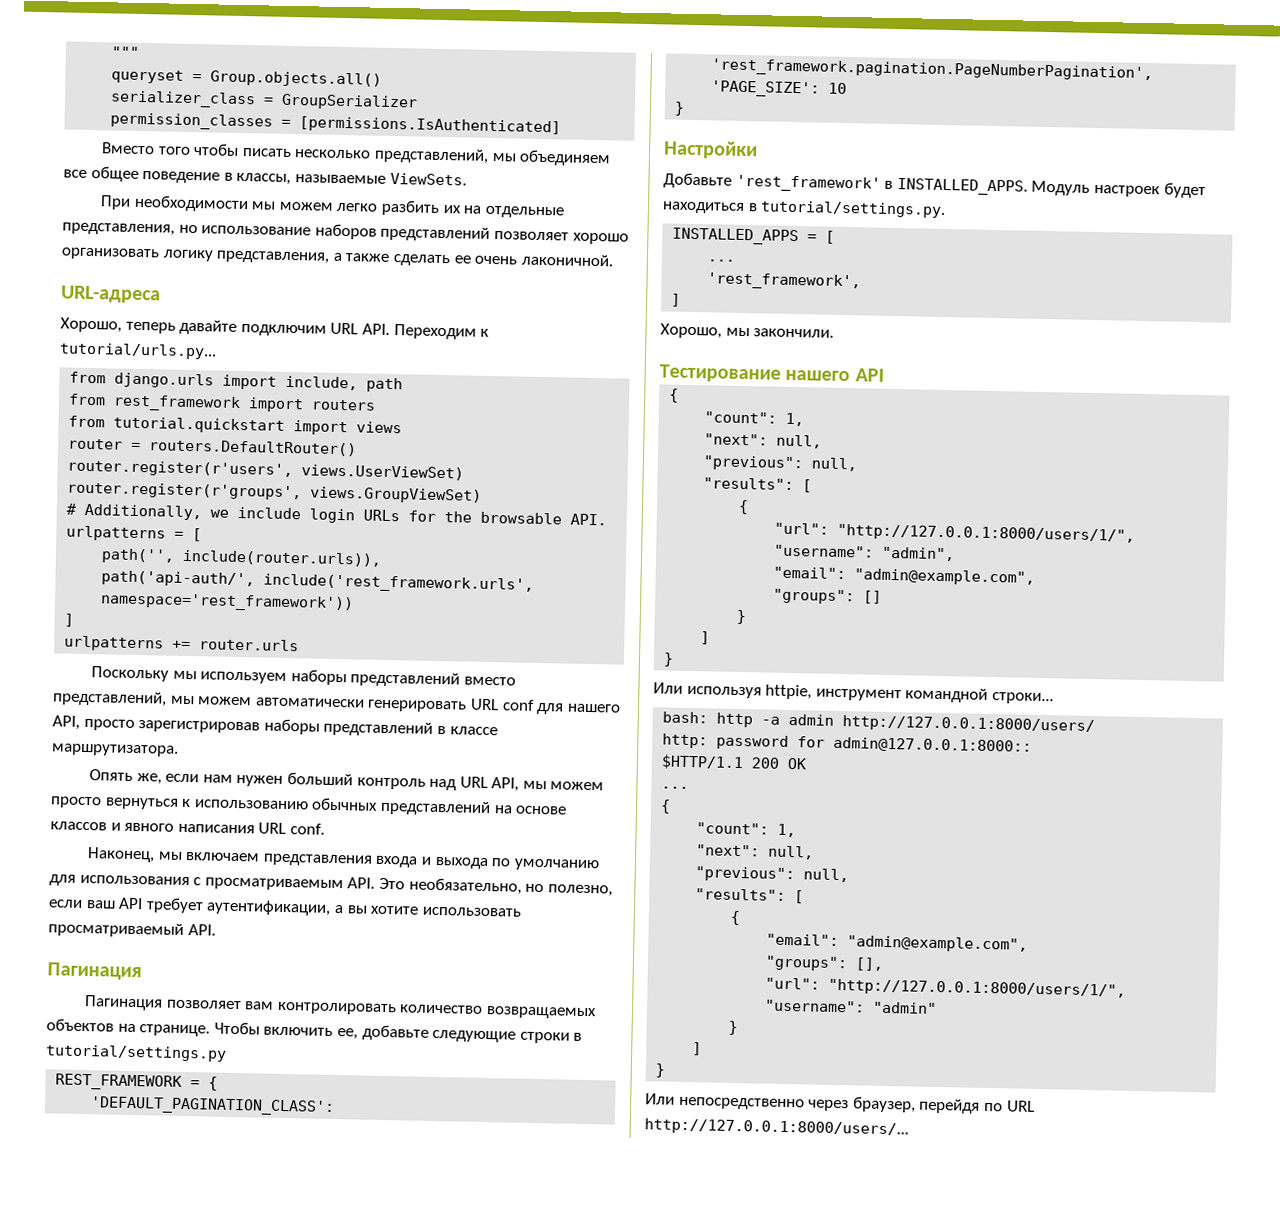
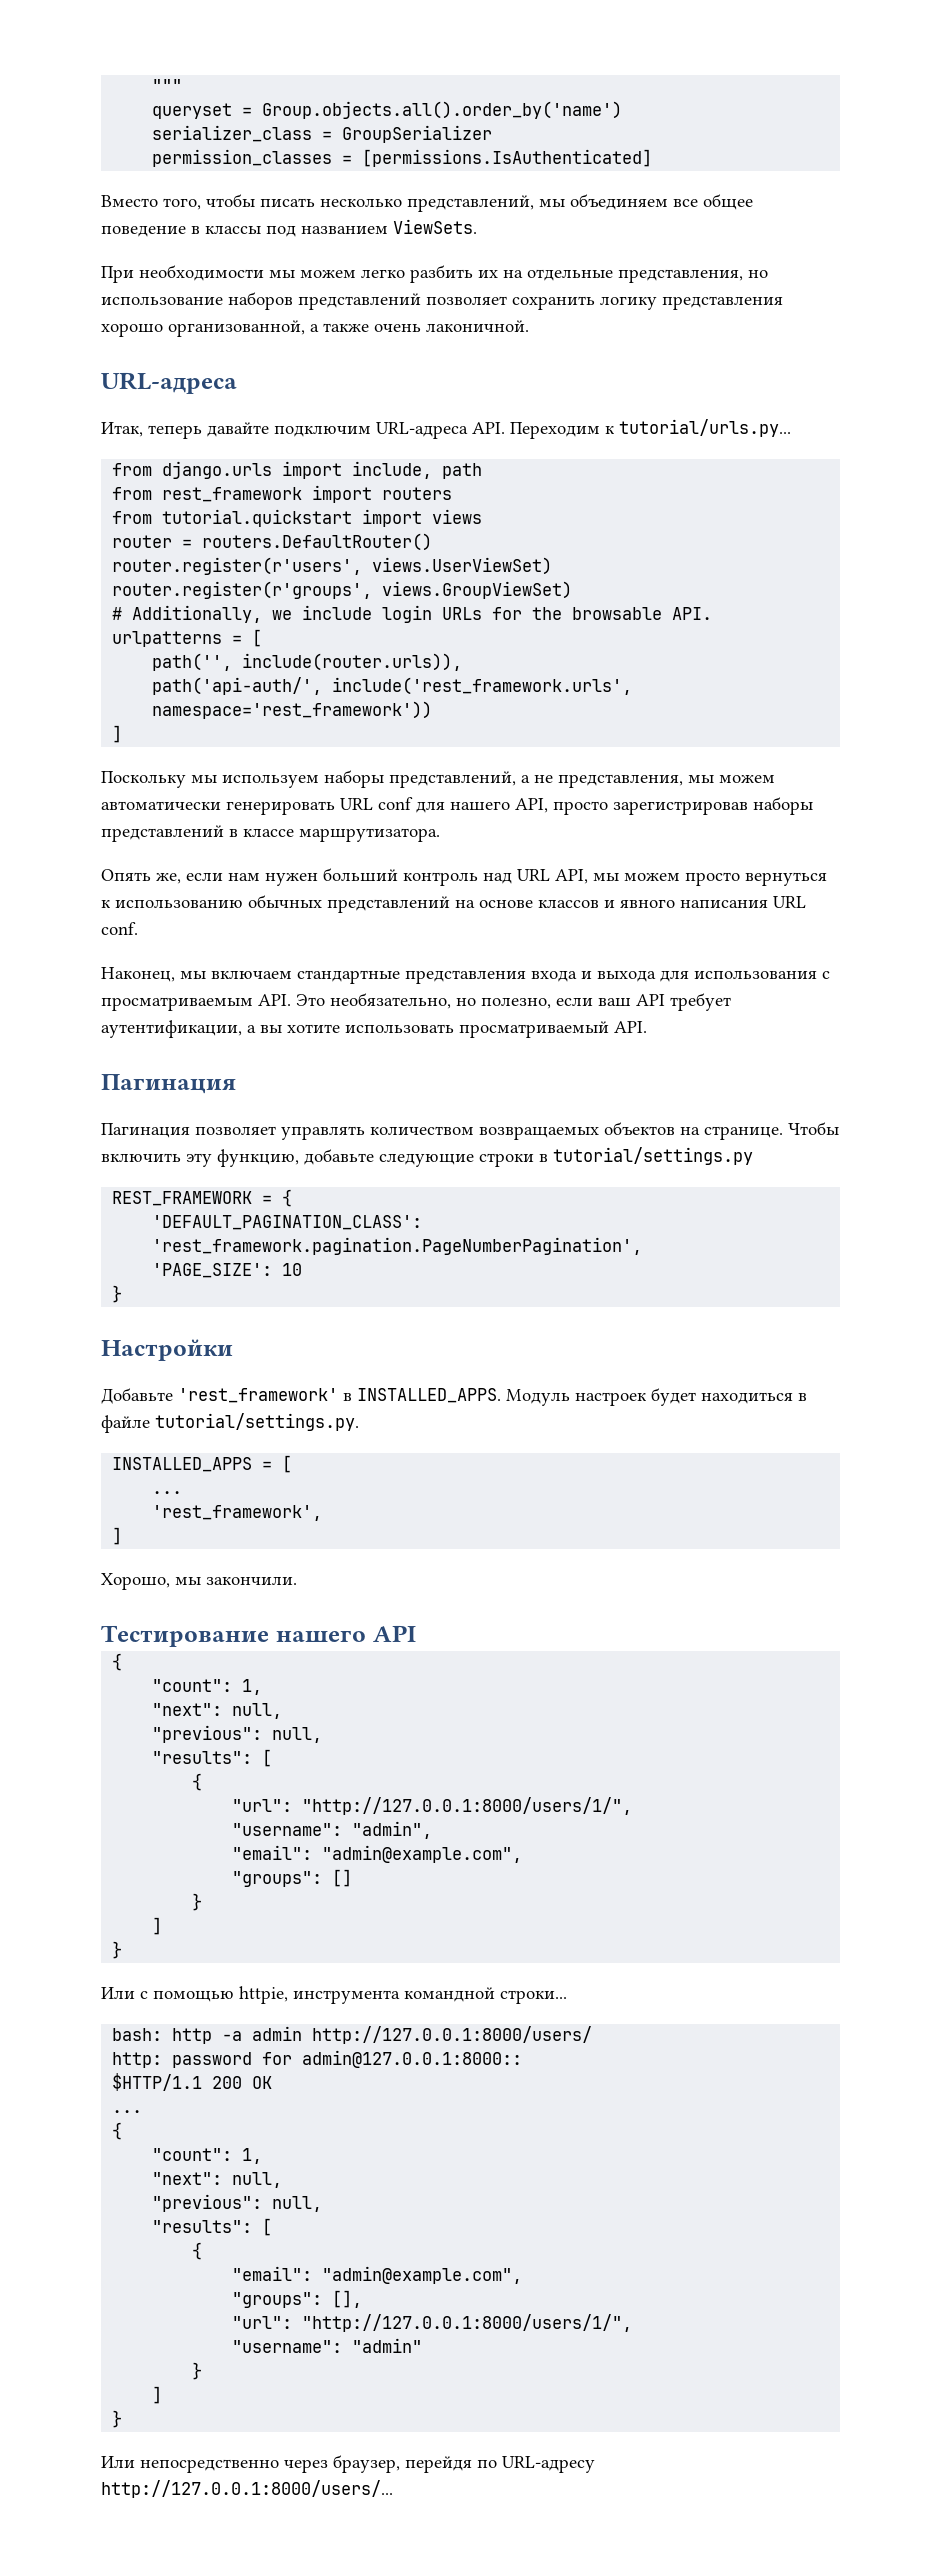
[210,70,383,88] Group.objects.all() -> [262,101,623,119] Group.objects.all().order_by('name')
[157,146,191,155] того -> [163,198,201,210] того,
[236,172,386,185] классы, называемые -> [205,225,388,237] классы под названием
[572,232,629,245] [61,247,471,267] хорошо организовать логику представления, а также сделать ее -> [512,296,783,310] [101,320,369,337] сохранить логику представления хорошо организованной, а также
[60,317,122,333] Хорошо, -> [101,422,143,437] Итак,
[330,322,359,335] URL -> [376,422,468,439] URL-адреса
[64,635,300,652] // urlpatterns += router.urls -> (123, 734) none
[350,671,516,688] [52,690,167,707] представлений вместо представлений, -> [389,771,683,788] представлений, а не представления,
(261, 857) none -> [297,970,400,984] стандартные
[491,858,599,872] по умолчанию -> (656, 976) none
[244,1001,484,1016] вам контролировать количество -> [281,1126,474,1140] управлять количеством
[336,1028,358,1040] ее, -> [186,1149,299,1167] эту функцию,
(758, 207) none -> [101,1415,150,1433] файле
[686,684,902,702] используя httpie, инструмент -> [140,1986,400,2004] с помощью httpie, инструмента
[1006,1100,1035,1112] URL -> [502,2456,595,2473] URL-адресу

